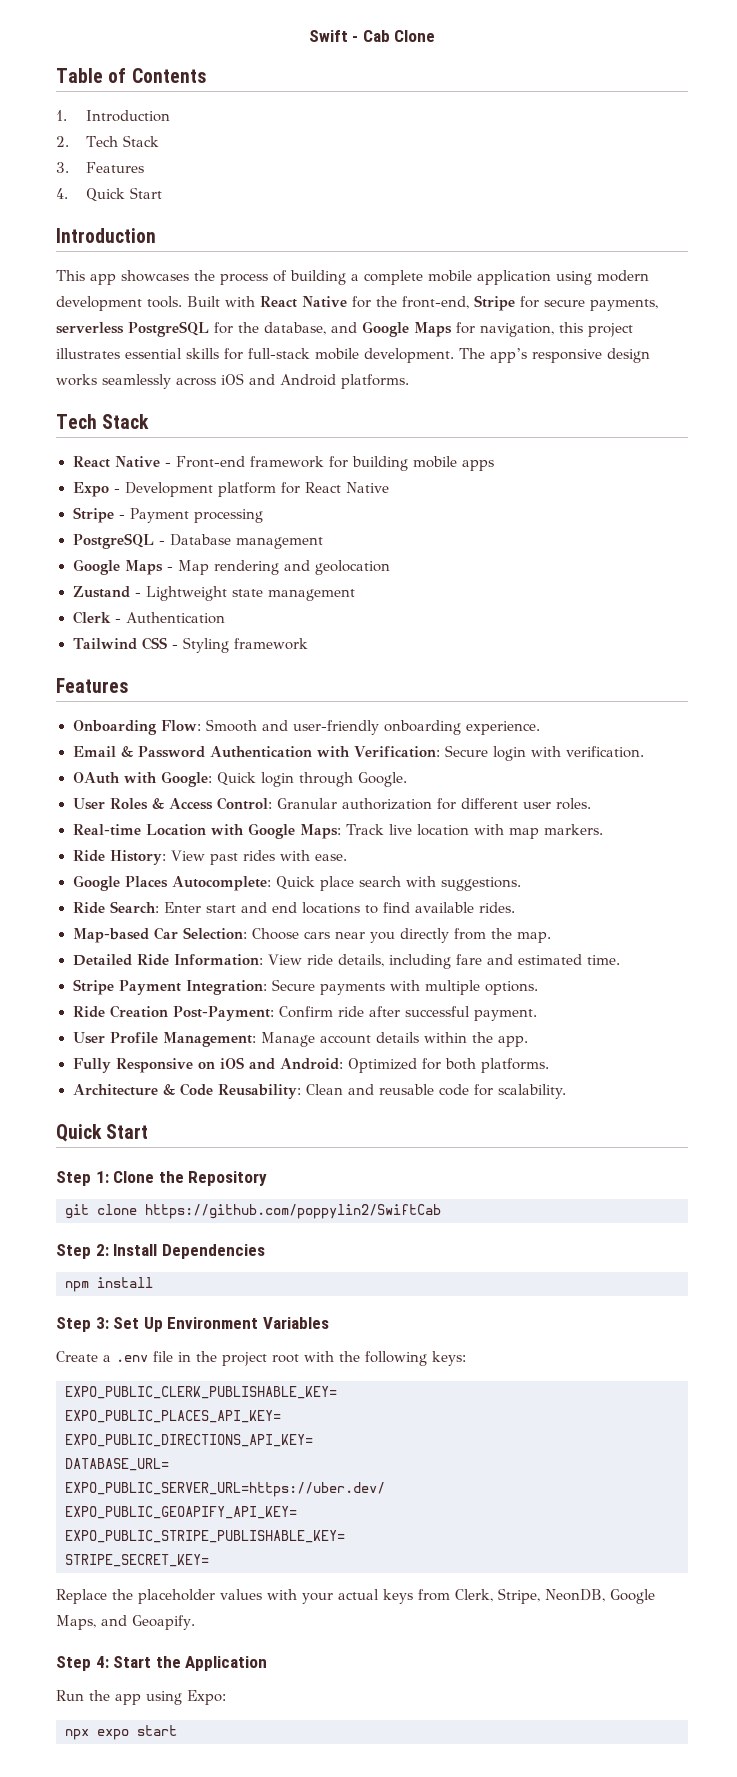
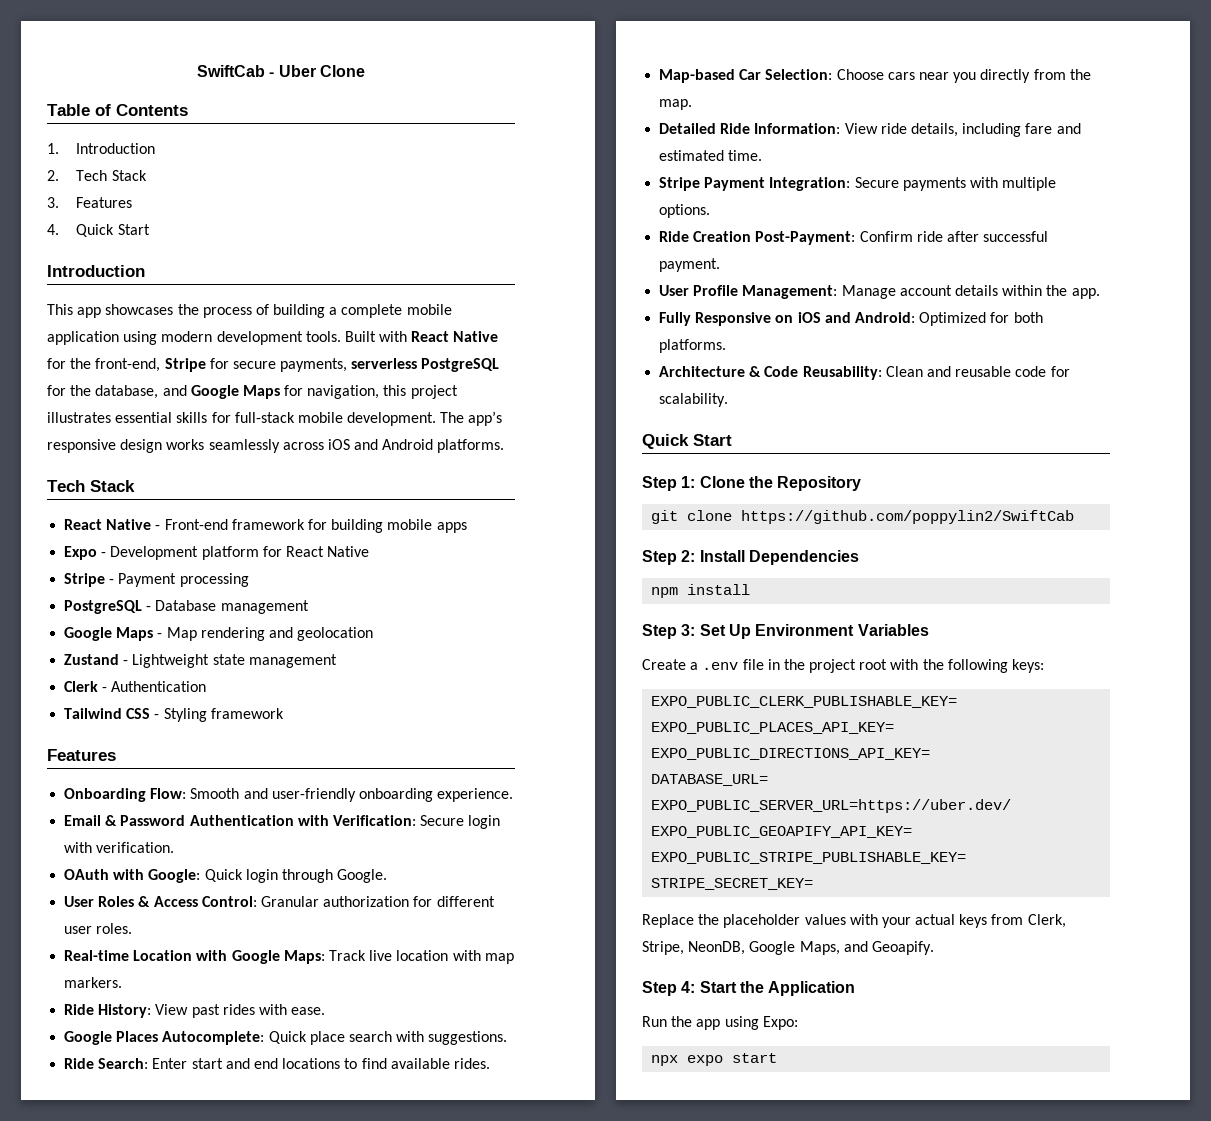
[308,30,390,42] Swift - Cab -> [197,65,316,77] SwiftCab - Uber

